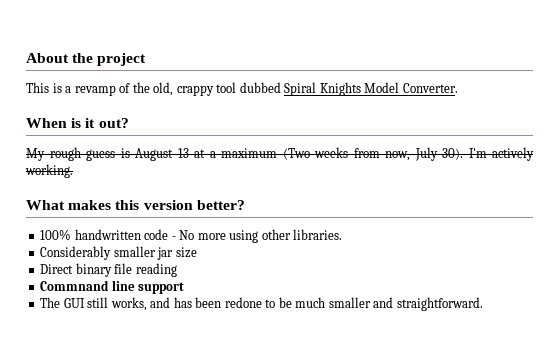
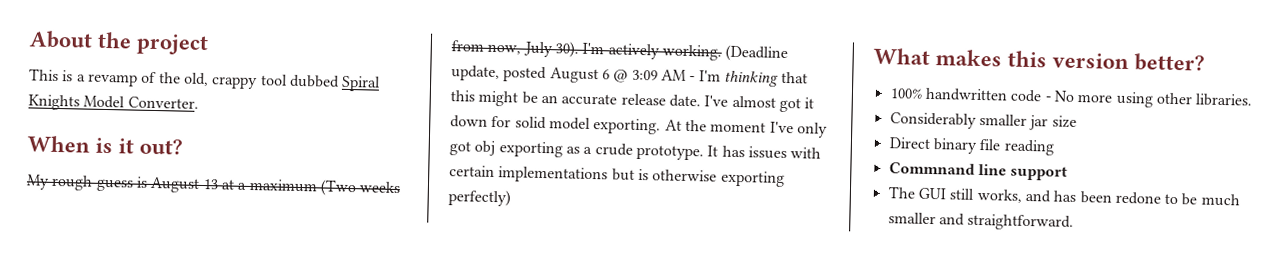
(73, 171) none -> [725,44,789,63] [451,65,809,87] [450,90,815,113] [450,115,828,138] [449,140,822,161] [449,165,785,187] [448,189,511,207] (Deadline update, posted August 6 @ 3:09 AM - I'm thinking that this might be an accurate release date. I've almost got it down for solid model exporting. At the moment I've only got obj exporting as a crude prototype. It has issues with certain implementations but is otherwise exporting perfectly)

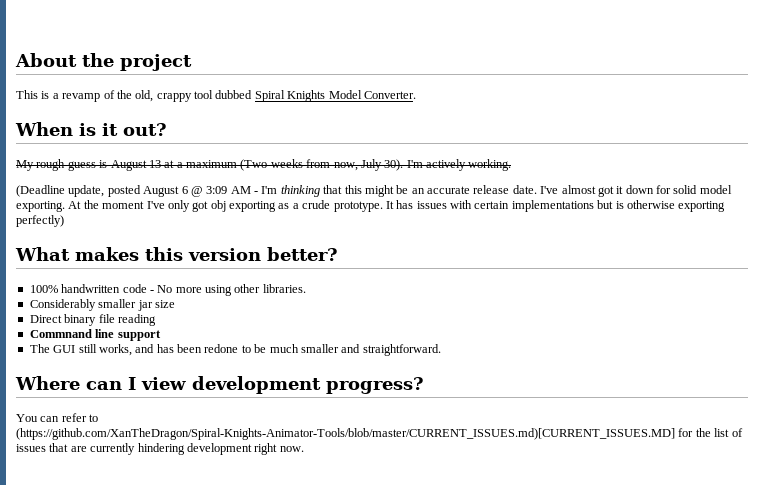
(722, 52) none -> (512, 165) //
(1075, 222) none -> [15,376,424,394] [16,413,99,422] [16,428,743,440] [16,443,304,455] // Where can I view development progress? // You can refer to (https://github.com/XanTheDragon/Spiral-Knights-Animator-Tools/blob/master/CURRENT_ISSUES.md)[CURRENT_ISSUES.MD] for the list of issues that are currently hindering development right now.

